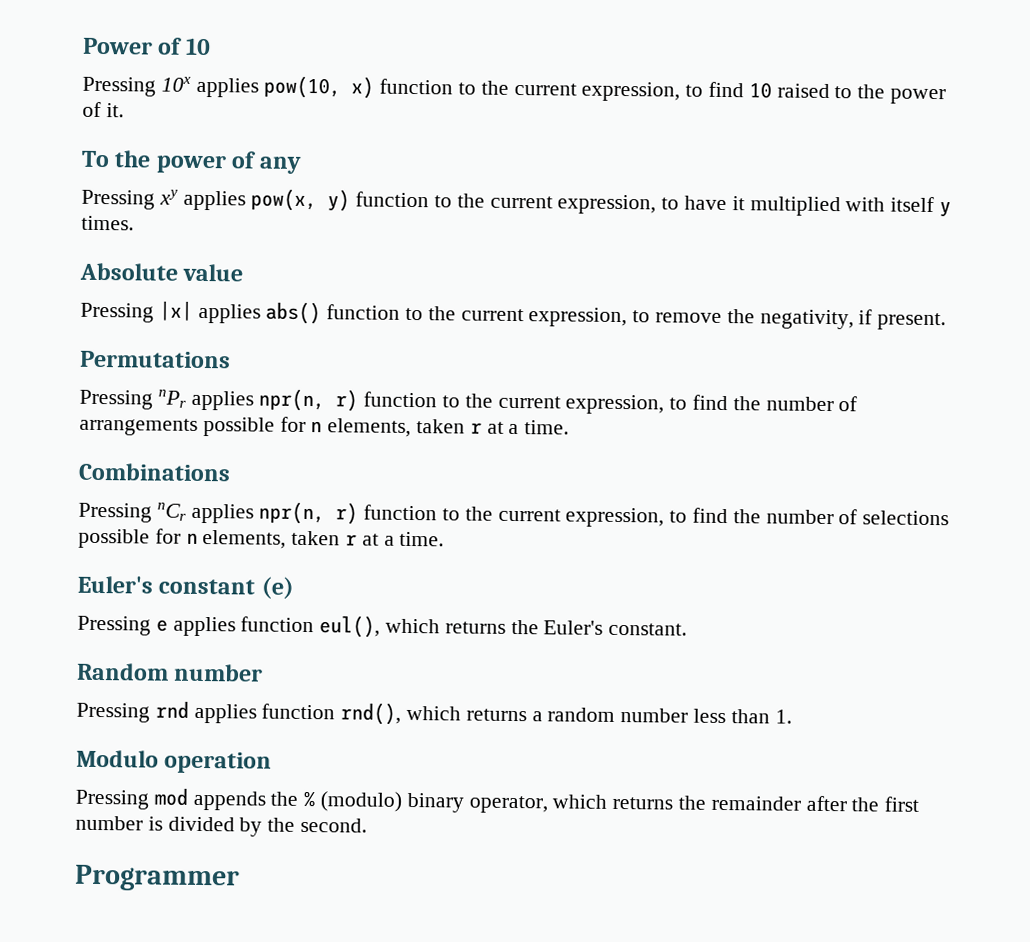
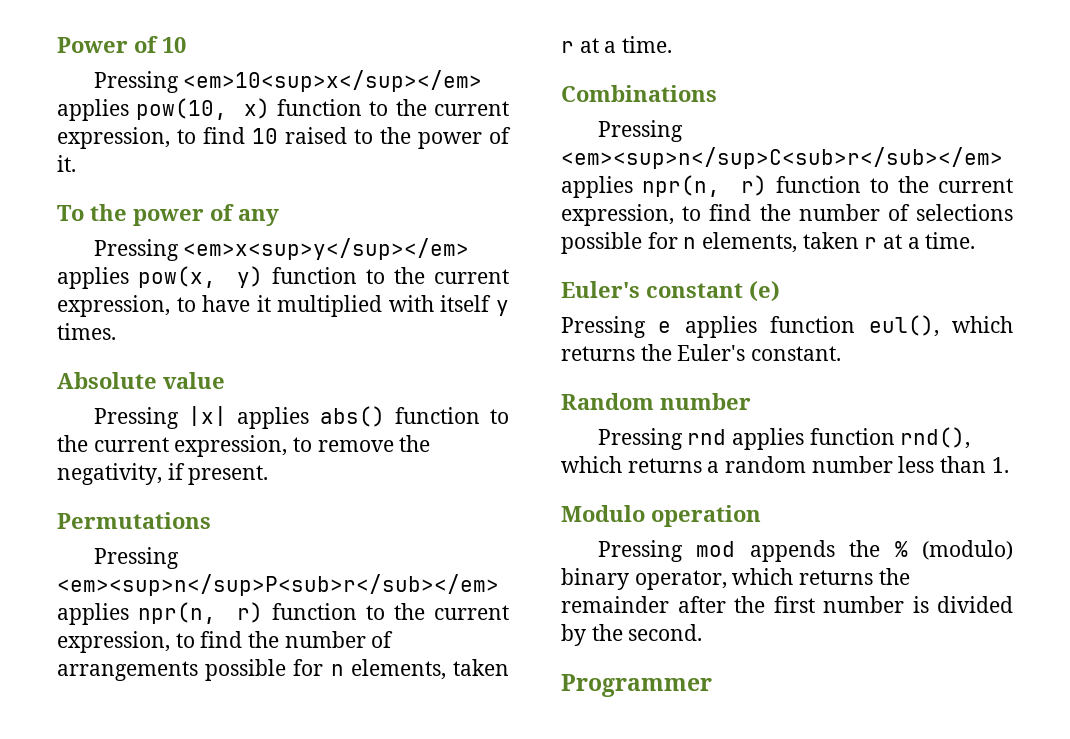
[160,76,191,92] 10x -> [183,70,483,92] <em>10<sup>x</sup></em>
[158,189,178,205] xy -> [183,238,470,260] <em>x<sup>y</sup></em>
[157,389,186,408] nPr -> [57,574,499,596] <em><sup>n</sup>P<sub>r</sub></em>
[156,502,186,521] nCr -> [561,147,1003,169] <em><sup>n</sup>C<sub>r</sub></em>

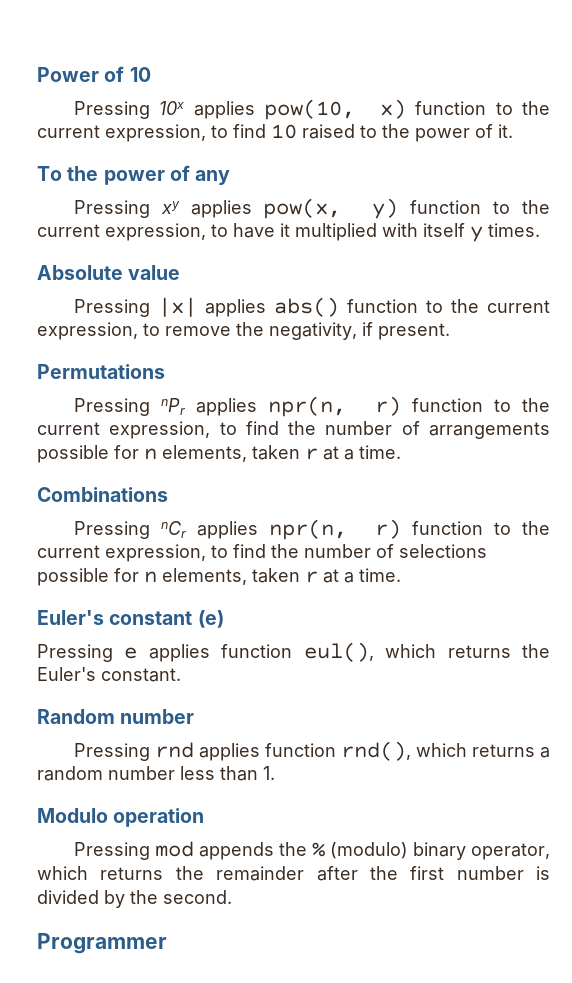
[183,70,483,92] <em>10<sup>x</sup></em> -> [159,101,185,115] 10x
[183,238,470,260] <em>x<sup>y</sup></em> -> [160,201,180,214] xy
[57,574,499,596] <em><sup>n</sup>P<sub>r</sub></em> -> [160,398,185,415] nPr
[561,147,1003,169] <em><sup>n</sup>C<sub>r</sub></em> -> [160,521,186,538] nCr

